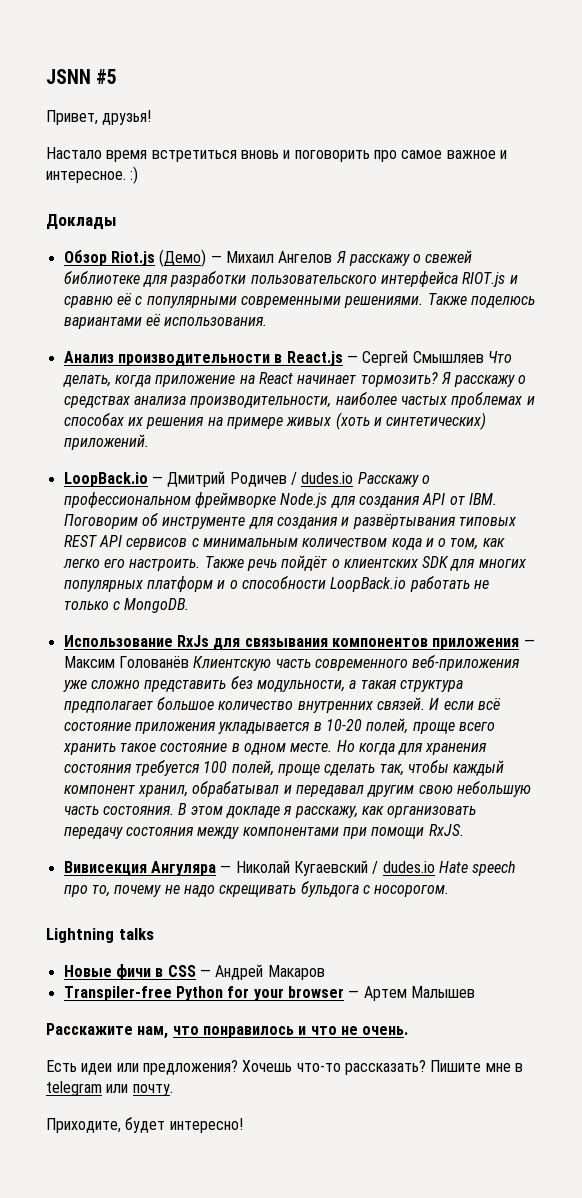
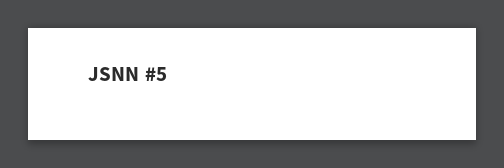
[46,110,152,125] [46,147,507,162] [46,166,139,184] [46,214,116,230] [63,249,473,267] [63,271,518,287] [63,293,535,308] [63,314,268,329] [63,350,512,367] [62,372,527,387] [63,392,535,408] [63,412,487,430] [63,434,149,450] [63,471,430,487] [63,492,497,508] [63,513,516,529] [63,535,505,550] [62,555,526,571] [63,576,489,592] [63,598,190,613] [63,635,535,651] [63,655,521,671] [62,676,463,692] [63,697,501,713] [63,718,495,734] [62,740,488,755] [63,760,505,776] [63,781,531,797] [63,803,477,818] [63,824,464,839] [63,860,517,877] [63,881,450,897] [46,928,154,943] [63,964,325,980] [63,986,475,1001] [46,1023,409,1039] [46,1060,523,1075] [46,1081,173,1096] [46,1117,243,1133] // Привет, друзья! // Настало время встретиться вновь и поговорить про самое важное и интересное. :) // Доклады // Обзор Riot.js (Демо) — Михаил Ангелов Я расскажу о свежей библиотеке для разработки пользовательского интерфейса RIOT.js и сравню её с популярными современными решениями. Также поделюсь вариантами её использования. // Анализ производительности в React.js — Сергей Смышляев Что делать, когда приложение на React начинает тормозить? Я расскажу о средствах анализа производительности, наиболее частых проблемах и способах их решения на примере живых (хоть и синтетических) приложений. // LoopBack.io — Дмитрий Родичев / dudes.io Расскажу о профессиональном фреймворке Node.js для создания API от IBM. Поговорим об инструменте для создания и развёртывания типовых REST API сервисов с минимальным количеством кода и о том, как легко его настроить. Также речь пойдёт о клиентских SDK для многих популярных платформ и о способности LoopBack.io работать не только с MongoDB. // Использование RxJs для связывания компонентов приложения — Максим Голованёв Клиентскую часть современного веб-приложения уже сложно представить без модульности, а такая структура предполагает большое количество внутренних связей. И если всё состояние приложения укладывается в 10-20 полей, проще всего хранить такое состояние в одном месте. Но когда для хранения состояния требуется 100 полей, проще сделать так, чтобы каждый компонент хранил, обрабатывал и передавал другим свою небольшую часть состояния. В этом докладе я расскажу, как организовать передачу состояния между компонентами при помощи RxJS. // Вивисекция Ангуляра — Николай Кугаевский / dudes.io Hate speech про то, почему не надо скрещивать бульдога с носорогом. // Lightning talks // Новые фичи в CSS — Андрей Макаров // Transpiler-free Python for your browser — Артем Малышев // Расскажите нам, что понравилось и что не очень. // Есть идеи или предложения? Хочешь что-то рассказать? Пишите мне в telegram или почту. // Приходите, будет интересно! -> (167, 74) none

